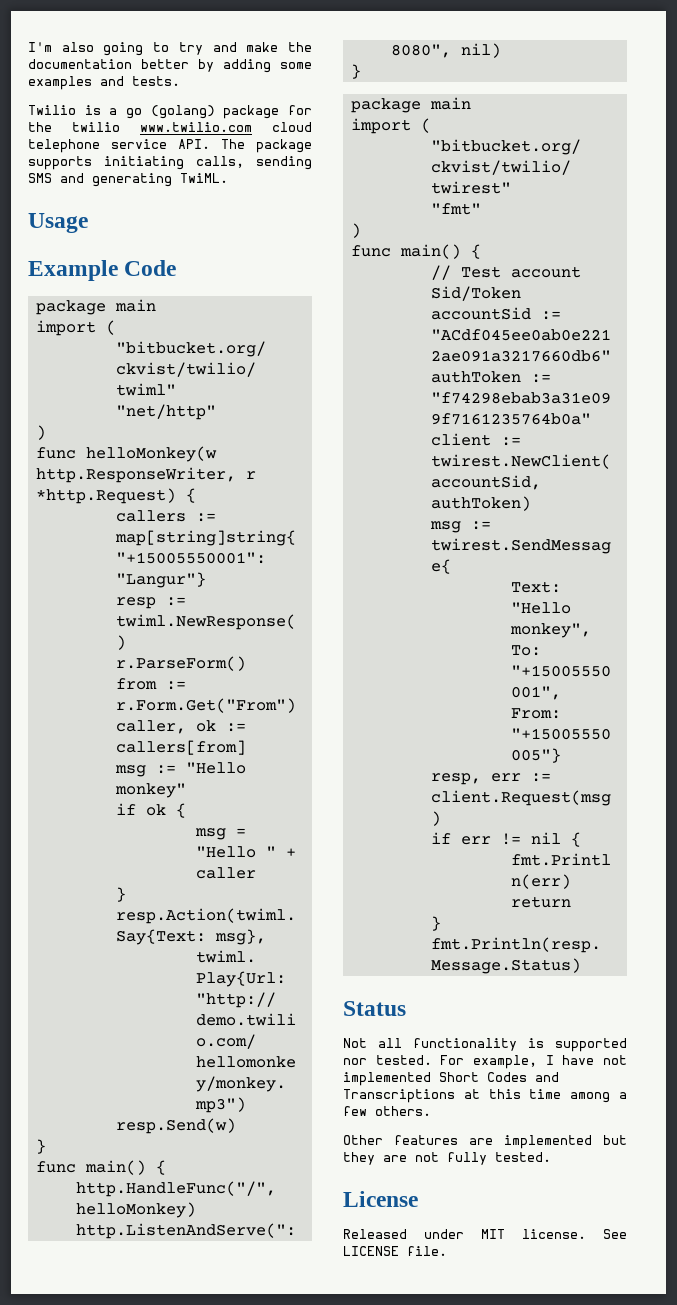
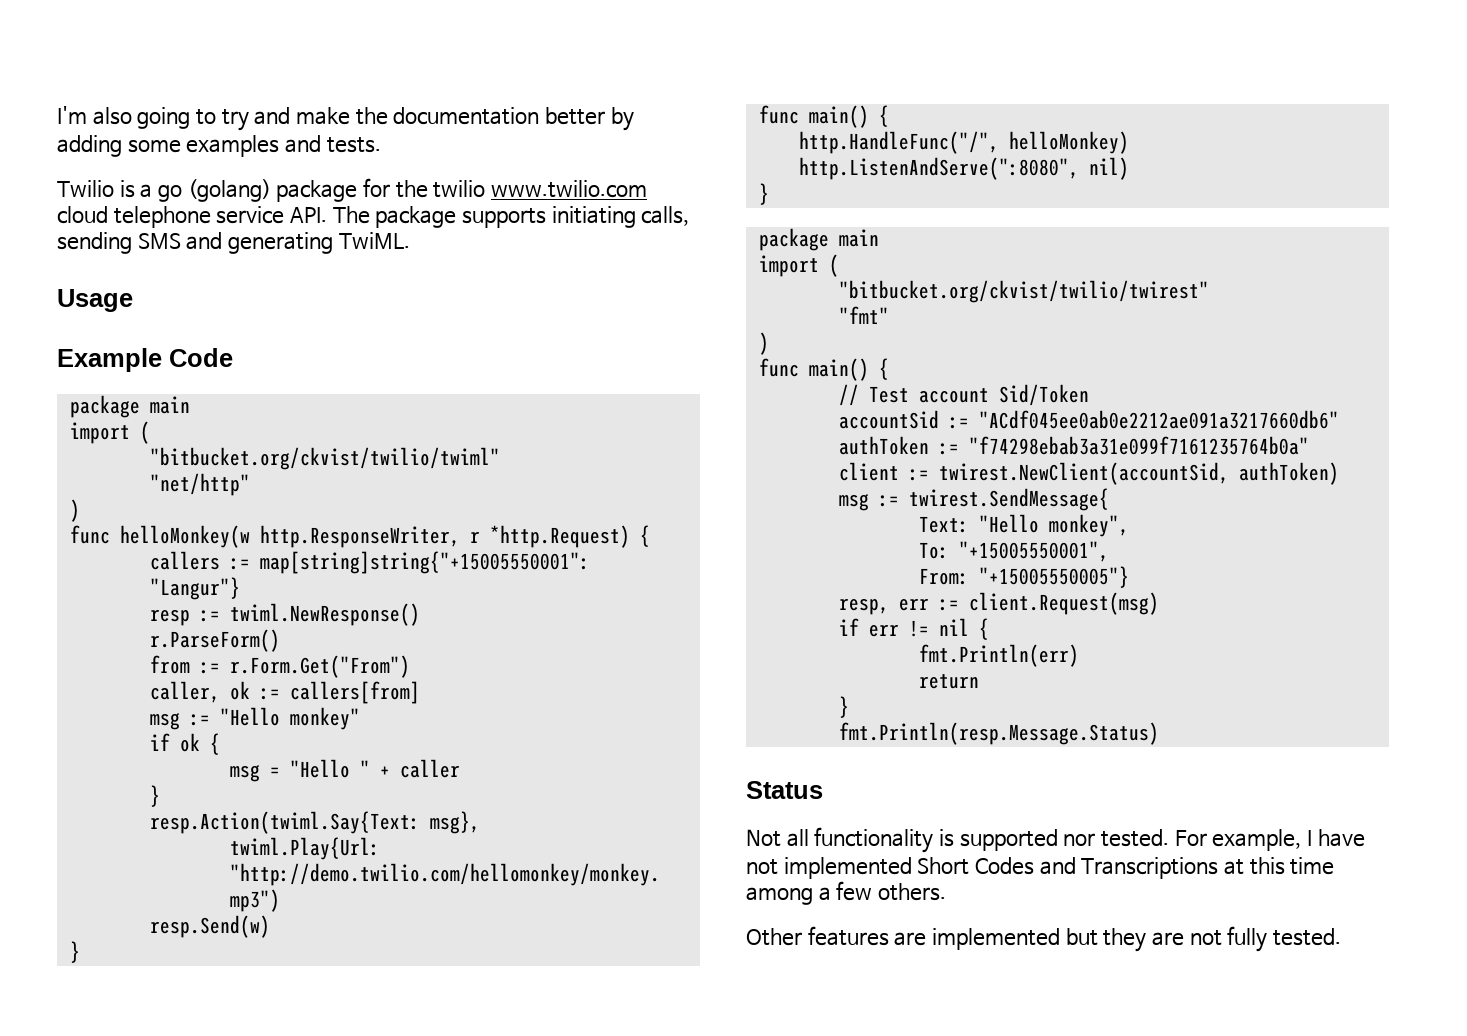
[343,1191,418,1207] [343,1229,627,1239] [343,1246,447,1256] // License // Released under MIT license. See LICENSE file. -> (1341, 937) none

